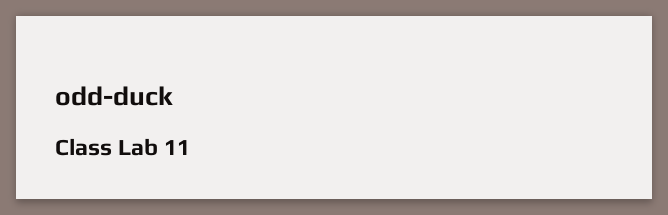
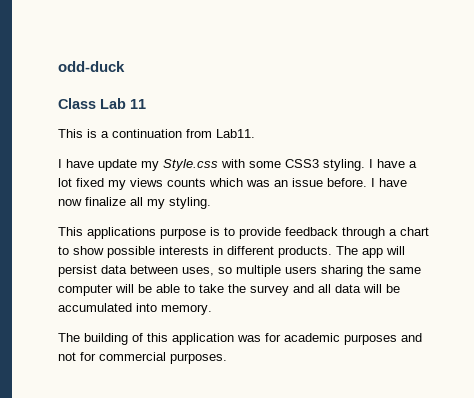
(191, 147) none -> [58,129,255,138] [58,159,417,171] [58,178,407,190] [58,197,211,209] [58,227,429,239] [58,246,405,258] [58,265,421,277] [58,284,400,296] [58,303,212,315] [58,333,422,345] [58,352,227,364] // This is a continuation from Lab11. // I have update my Style.css with some CSS3 styling. I have a lot fixed my views counts which was an issue before. I have now finalize all my styling. // This applications purpose is to provide feedback through a chart to show possible interests in different products. The app will persist data between uses, so multiple users sharing the same computer will be able to take the survey and all data will be accumulated into memory. // The building of this application was for academic purposes and not for commercial purposes.

